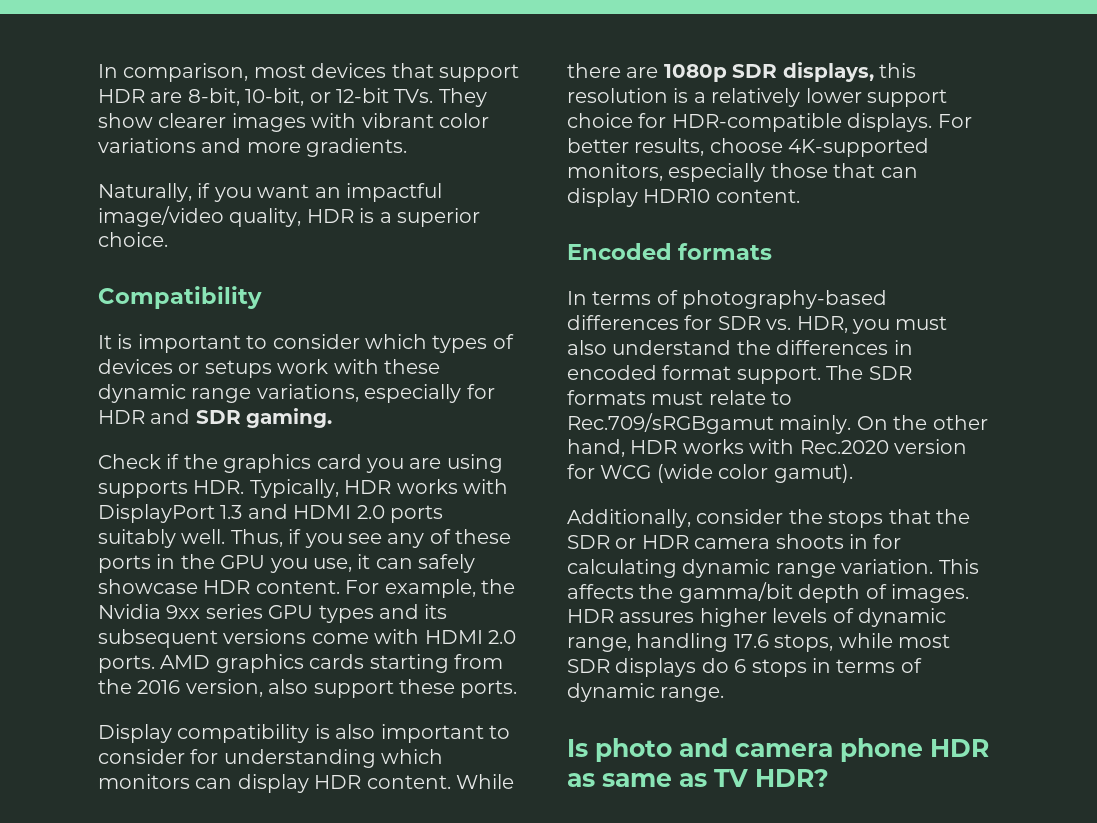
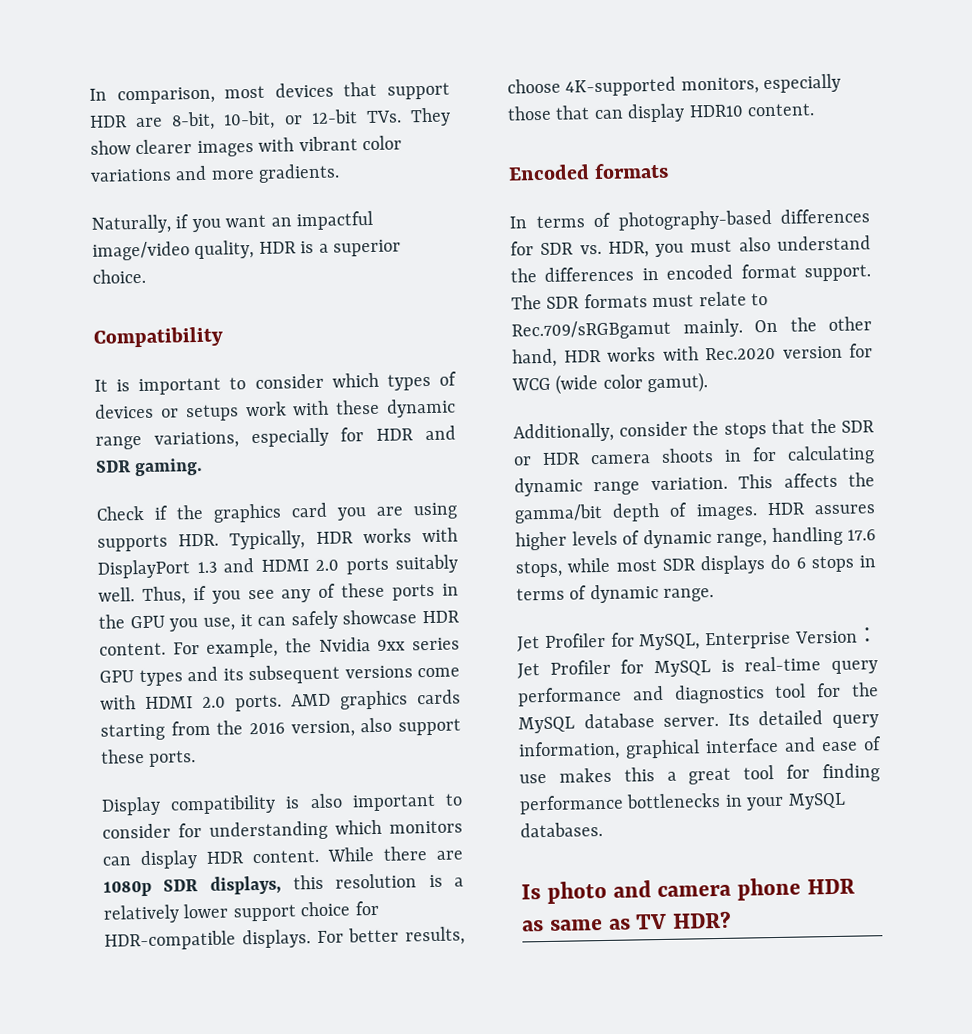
(725, 694) none -> [517,627,878,652] [517,656,878,679] [517,682,879,707] [518,710,879,734] [518,736,882,761] [519,763,880,785] [519,792,846,815] [520,822,603,838] // Jet Profiler for MySQL, Enterprise Version：Jet Profiler for MySQL is real-time query performance and diagnostics tool for the MySQL database server. Its detailed query information, graphical interface and ease of use makes this a great tool for finding performance bottlenecks in your MySQL databases.

